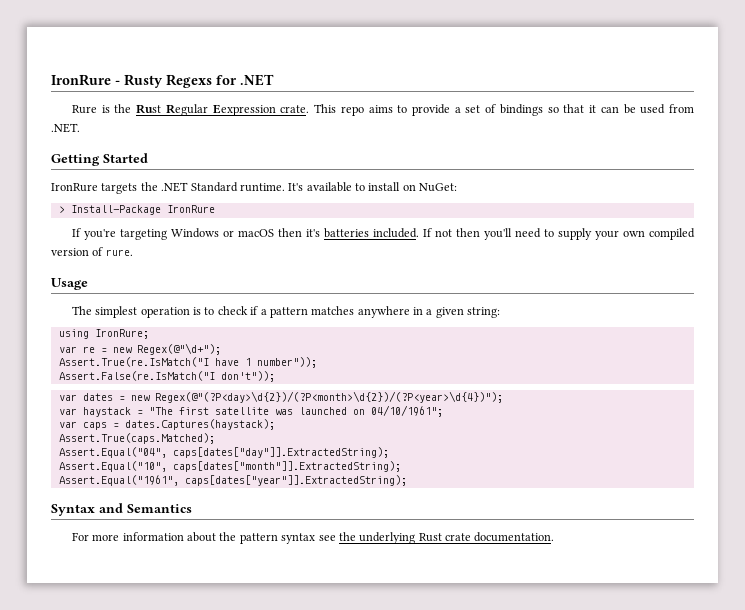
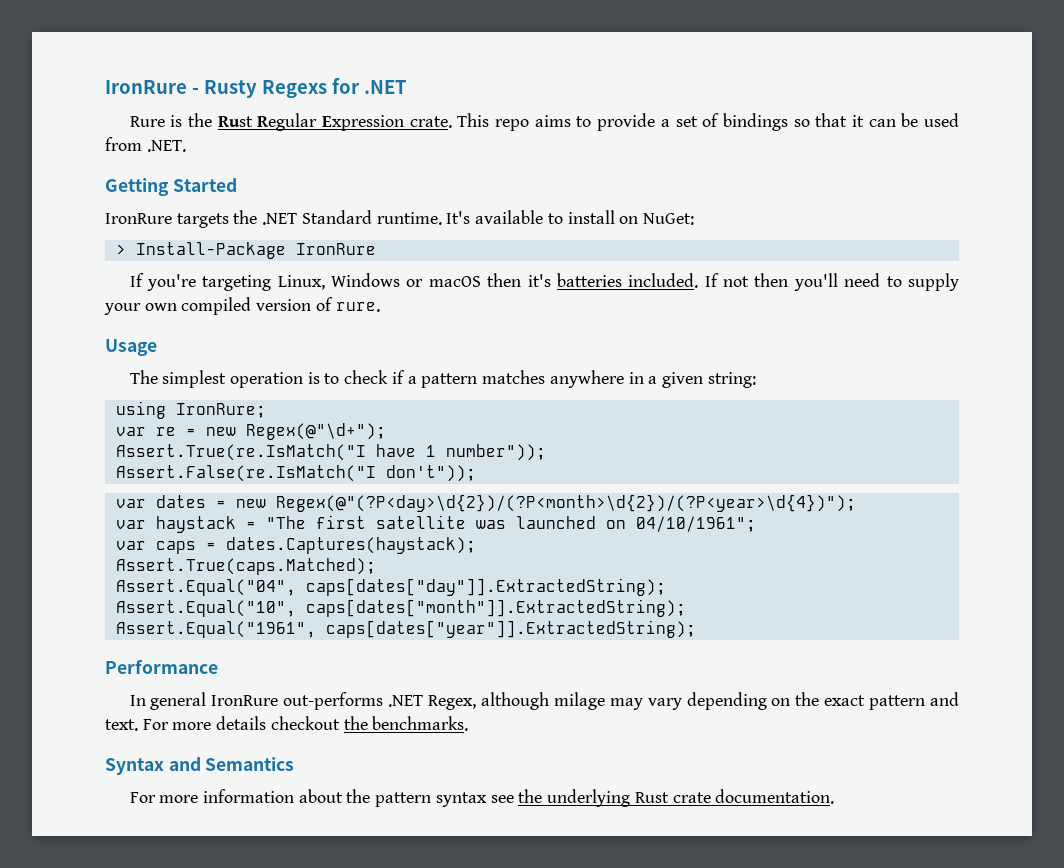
[212,104,276,116] Eexpression -> [322,115,405,131] Expression
(167, 234) none -> [277,275,325,290] Linux,
(407, 480) none -> [105,659,218,674] [129,692,959,710] [105,716,469,731] // Performance // In general IronRure out-performs .NET Regex, although milage may vary depending on the exact pattern and text. For more details checkout the benchmarks.

